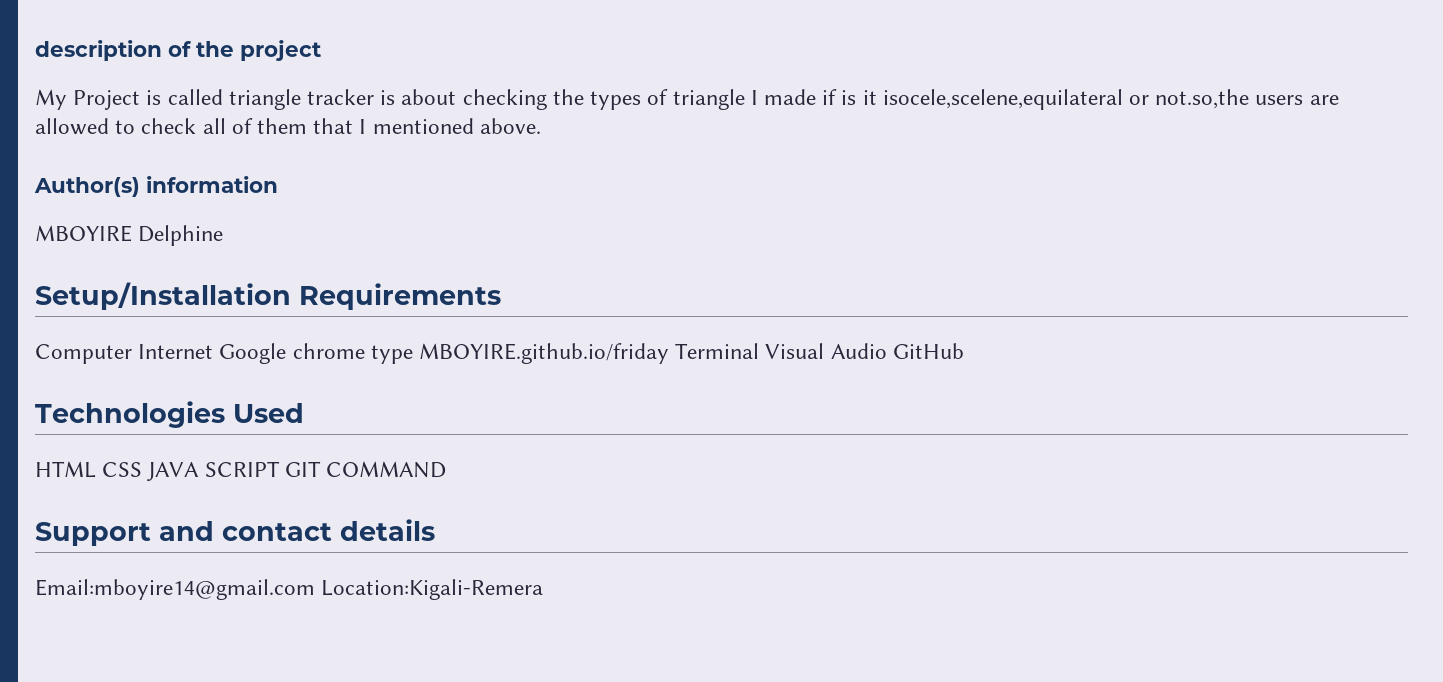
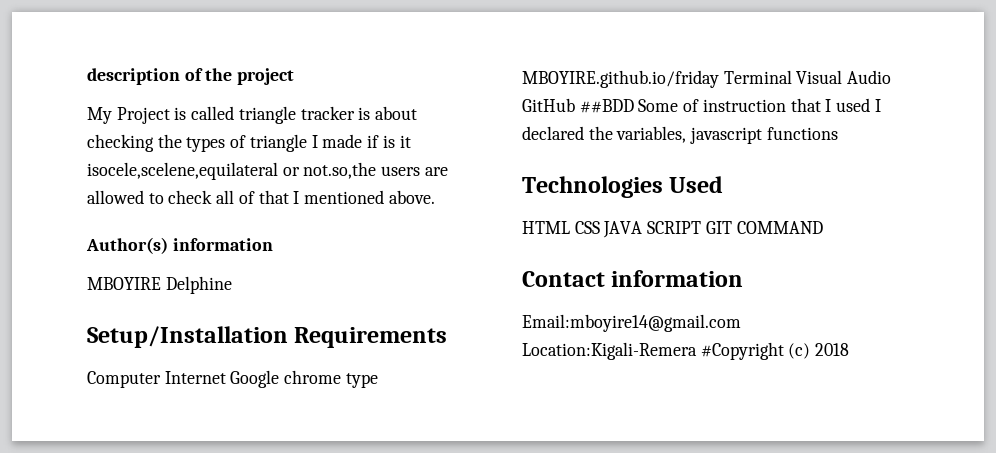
[257,118,308,134] them -> (255, 197) none
(964, 351) none -> [579,98,881,113] [522,126,838,144] ##BDD Some of instruction that I used I declared the variables, javascript functions
[35,519,435,546] Support and contact details -> [522,270,744,287] Contact information
(544, 589) none -> [700,342,850,360] #Copyright (c) 2018

